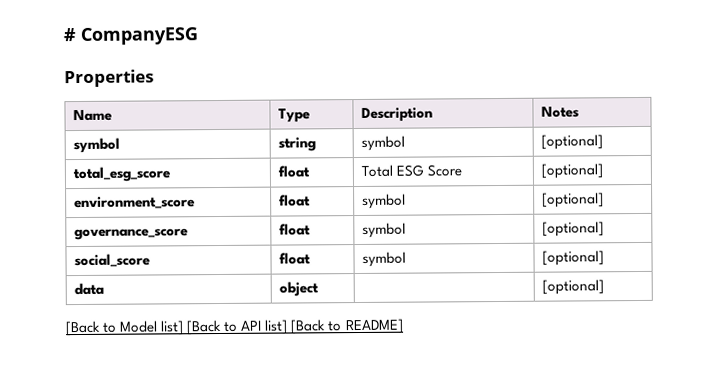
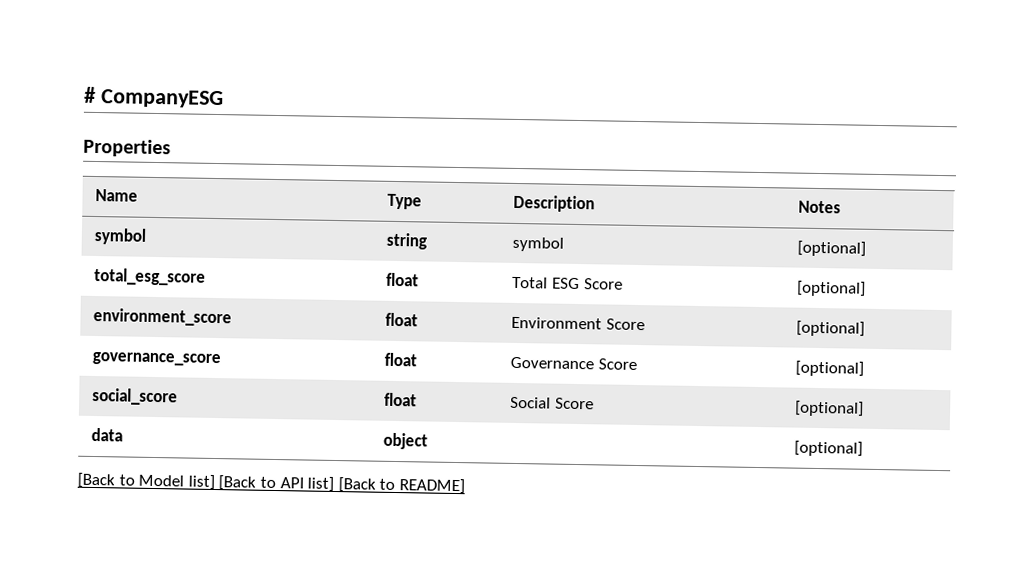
[361,193,406,209] symbol -> [511,316,645,331] Environment Score
[361,222,406,238] symbol -> [510,356,637,370] Governance Score
[361,251,406,267] symbol -> [510,396,594,410] Social Score

